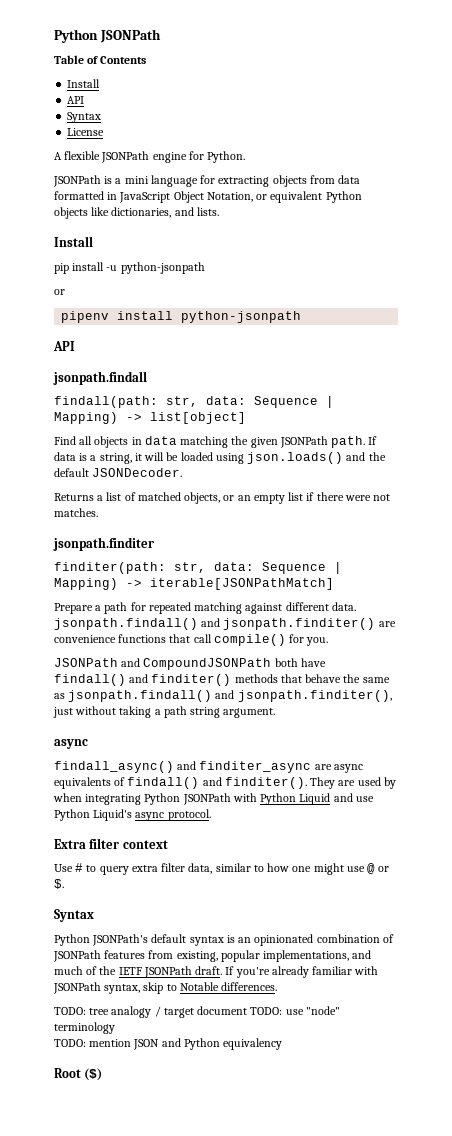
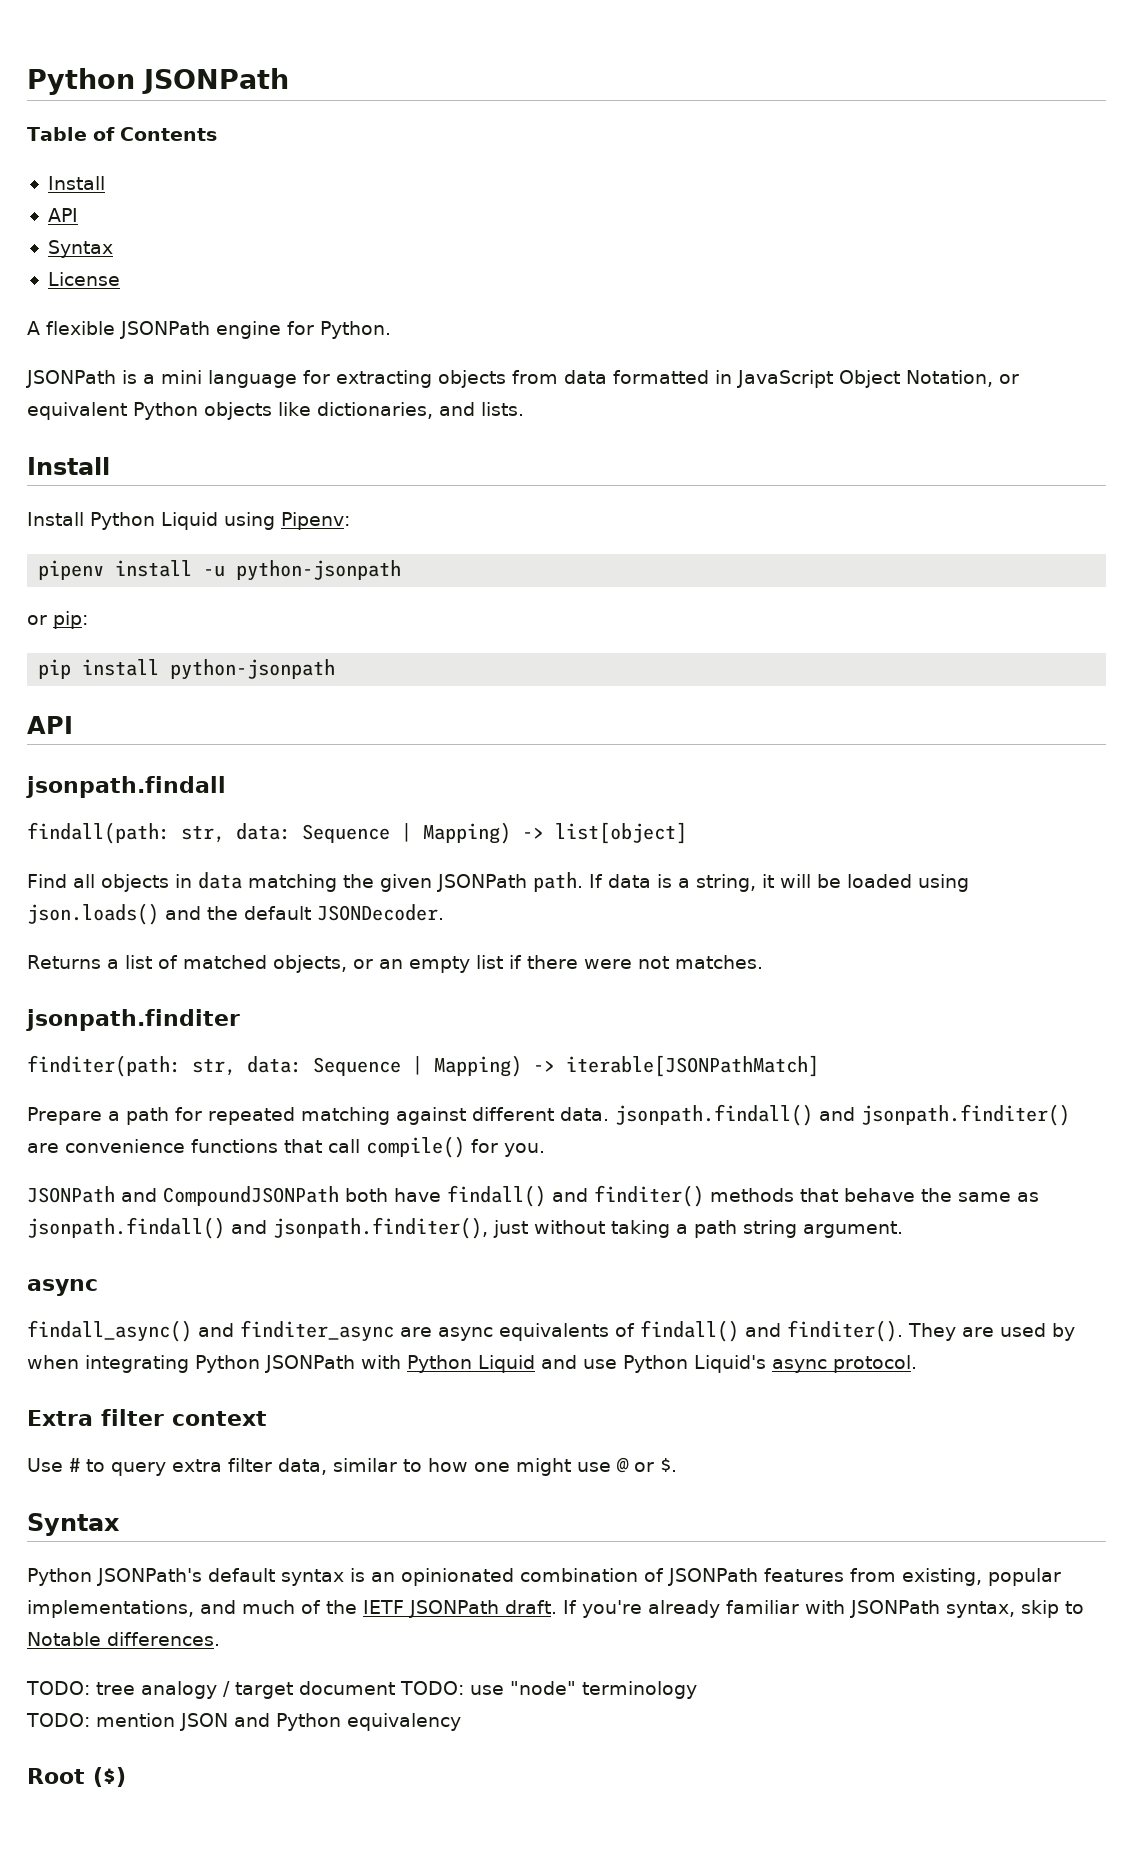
[54,263,69,274] pip -> [27,512,350,530] [38,560,105,580] Install Python Liquid using Pipenv: // pipenv
[61,311,110,323] // pipenv -> [53,611,88,629] [38,659,72,679] pip: // pip

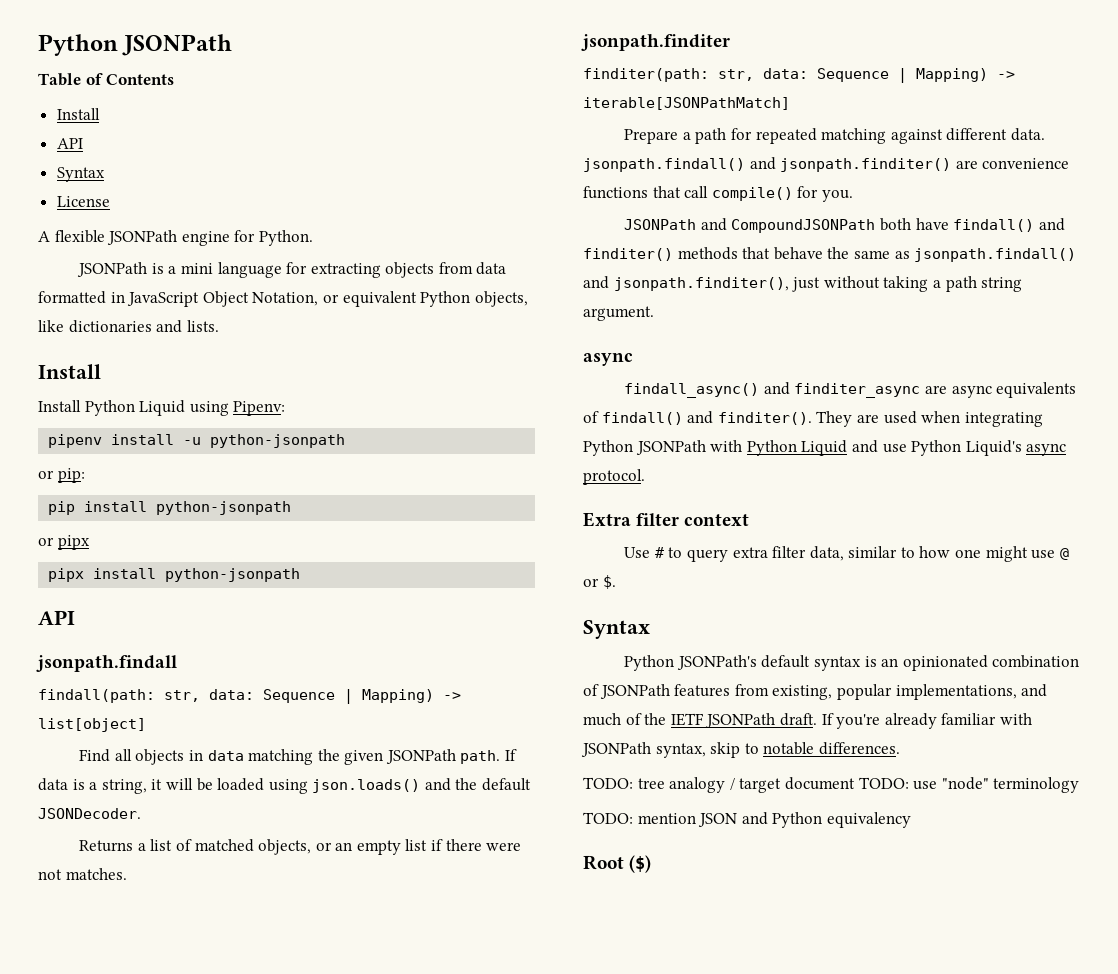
[204,402,433,420] objects like dictionaries, -> [474,291,528,307] [38,320,152,333] objects, like dictionaries
(336, 669) none -> [38,535,90,550] [48,568,301,582] // or pipx // pipx install python-jsonpath
[1052,1323,1075,1341] by -> (917, 417) none
[27,1632,101,1646] Notable -> [763,742,815,755] notable

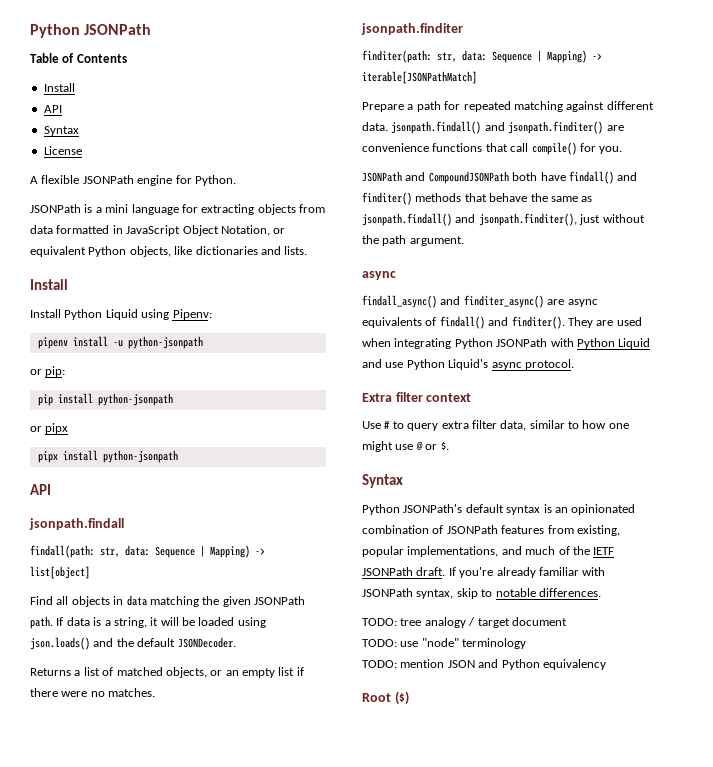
[38,869,62,880] not -> [90,691,105,697] no
[883,276,1023,292] taking a path string -> [362,235,407,246] the path
[794,383,921,398] finditer_async -> [463,295,544,308] finditer_async()
(855, 783) none -> (567, 621) //

